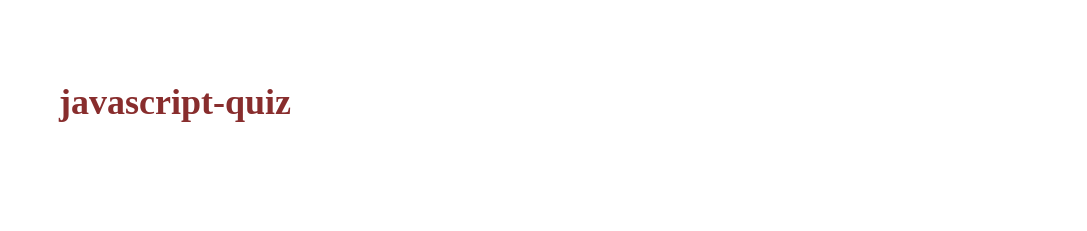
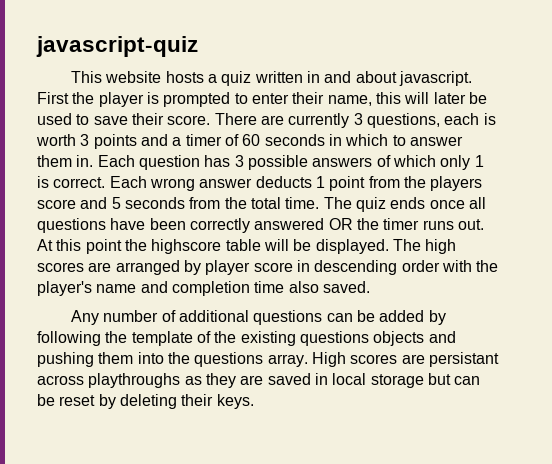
(291, 105) none -> [71,71,472,86] [37,92,487,107] [37,113,496,128] [36,134,463,149] [37,155,484,170] [37,176,483,191] [37,197,486,212] [37,218,484,233] [37,239,457,254] [37,260,499,275] [37,281,370,296] [71,310,446,325] [37,331,456,346] [37,352,499,367] [37,373,481,388] [37,394,254,409] // This website hosts a quiz written in and about javascript. First the player is prompted to enter their name, this will later be used to save their score. There are currently 3 questions, each is worth 3 points and a timer of 60 seconds in which to answer them in. Each question has 3 possible answers of which only 1 is correct. Each wrong answer deducts 1 point from the players score and 5 seconds from the total time. The quiz ends once all questions have been correctly answered OR the timer runs out. At this point the highscore table will be displayed. The high scores are arranged by player score in descending order with the player's name and completion time also saved. // Any number of additional questions can be added by following the template of the existing questions objects and pushing them into the questions array. High scores are persistant across playthroughs as they are saved in local storage but can be reset by deleting their keys.

